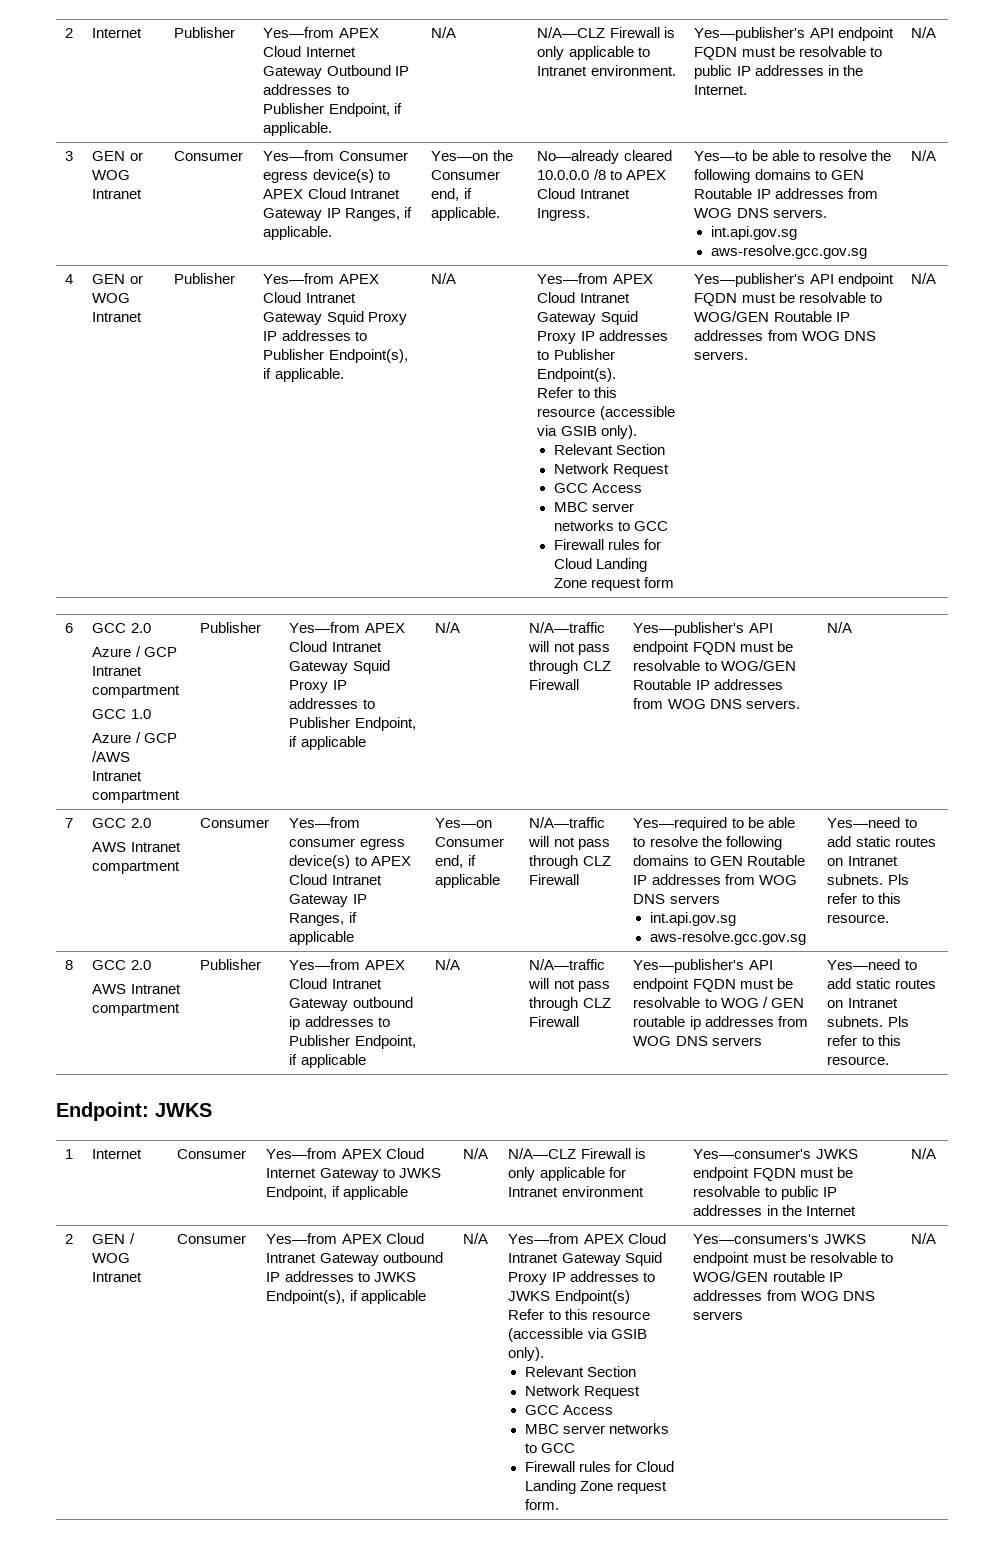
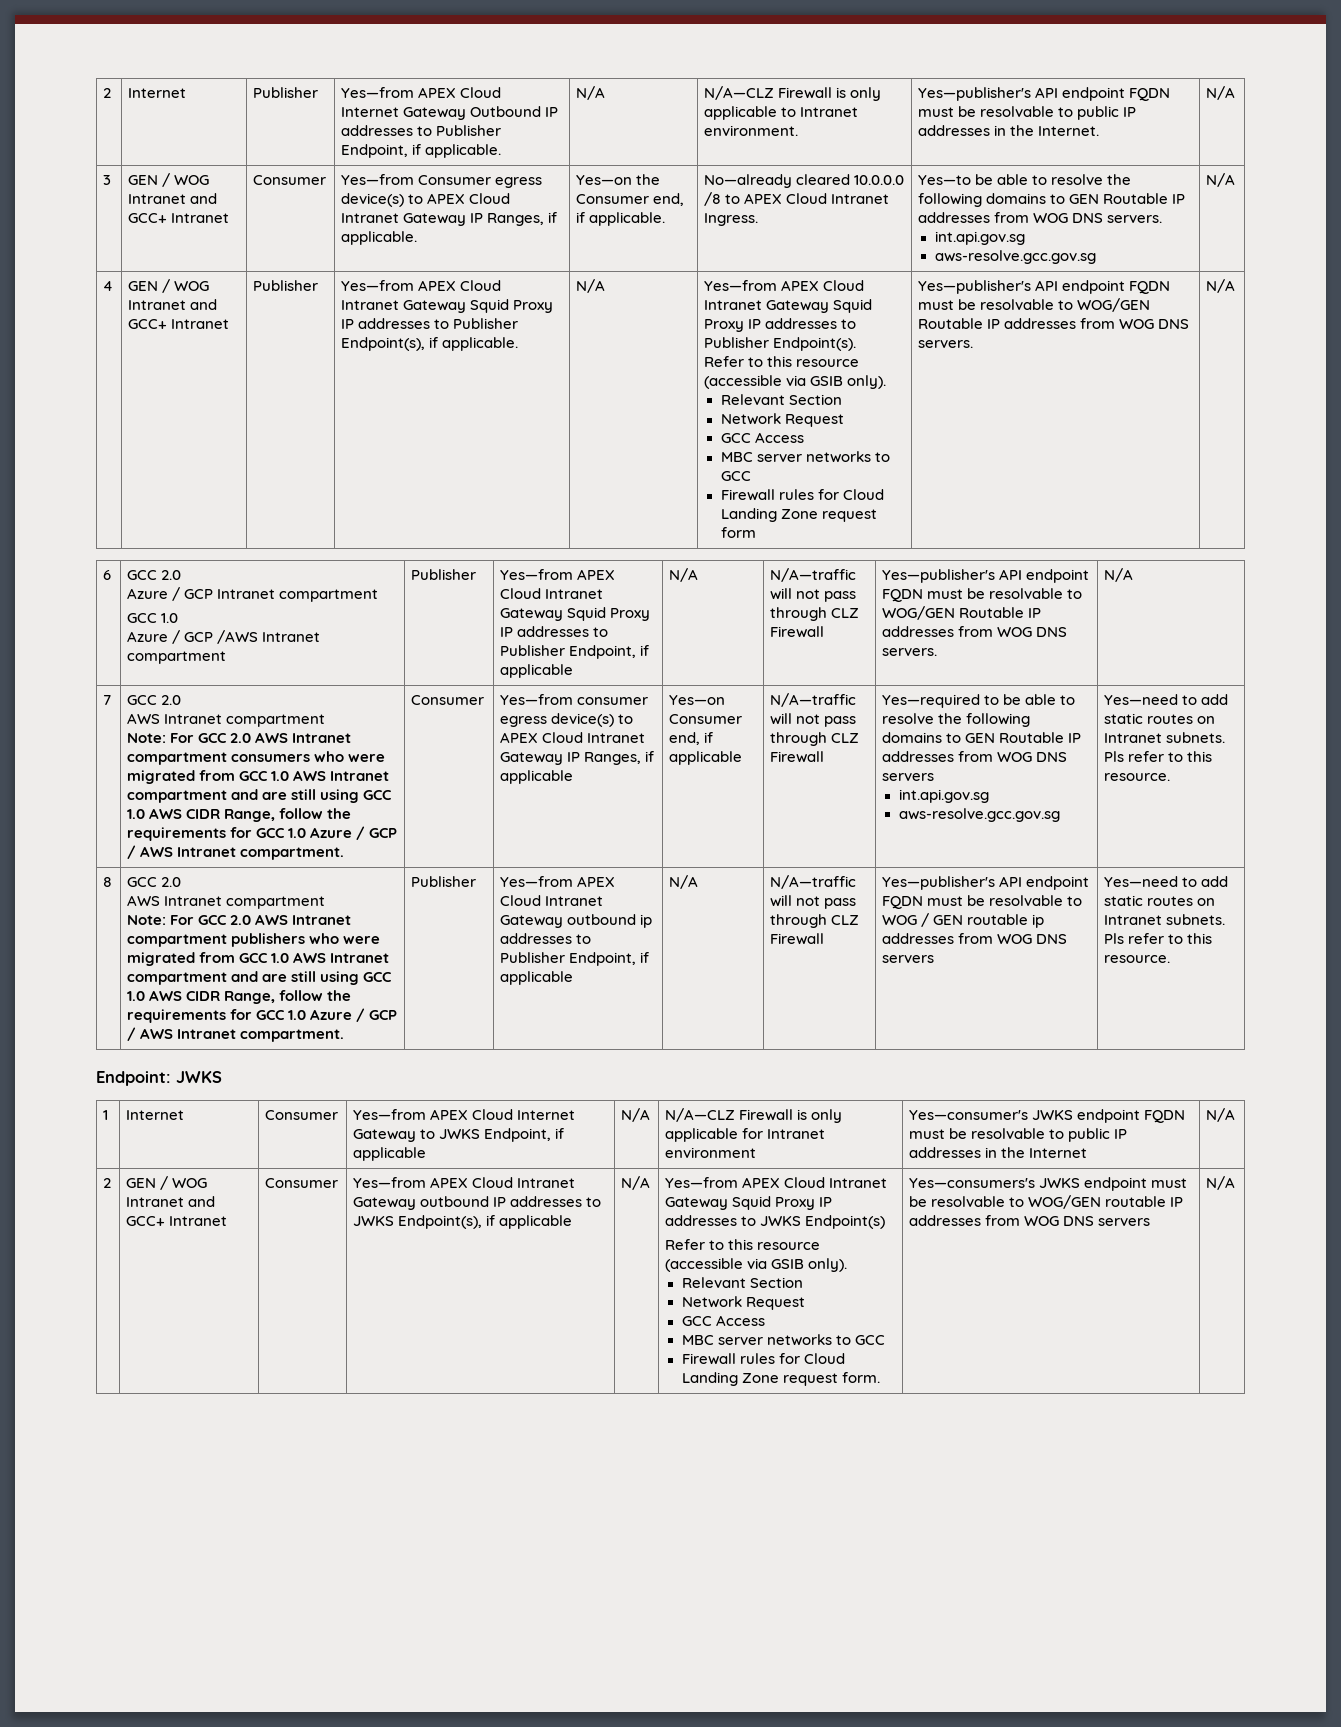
[129,152,143,161] [92,170,131,180] [92,189,143,199] or WOG Intranet -> [162,173,210,187] [128,193,218,204] [128,213,230,223] / WOG Intranet and GCC+ Intranet
[129,275,143,284] [92,293,131,303] [92,312,143,322] or WOG Intranet -> [162,279,210,293] [128,299,218,310] [128,319,230,329] / WOG Intranet and GCC+ Intranet
(181, 867) none -> [127,732,352,743] [127,751,386,765] [127,770,390,784] [127,789,392,803] [127,808,352,822] [127,826,398,841] [127,845,345,860] // Note: For GCC 2.0 AWS Intranet compartment consumers who were migrated from GCC 1.0 AWS Intranet compartment and are still using GCC 1.0 AWS CIDR Range, follow the requirements for GCC 1.0 Azure / GCP / AWS Intranet compartment.
(181, 1009) none -> [127,914,352,925] [127,933,381,947] [127,952,390,966] [127,971,392,985] [127,990,352,1004] [127,1008,398,1023] [127,1027,345,1042] // Note: For GCC 2.0 AWS Intranet compartment publishers who were migrated from GCC 1.0 AWS Intranet compartment and are still using GCC 1.0 AWS CIDR Range, follow the requirements for GCC 1.0 Azure / GCP / AWS Intranet compartment.
(143, 1277) none -> [188,1196,216,1207] [126,1216,228,1226] and GCC+ Intranet

